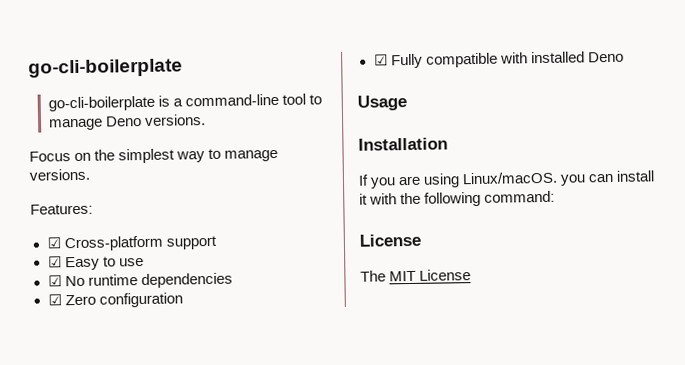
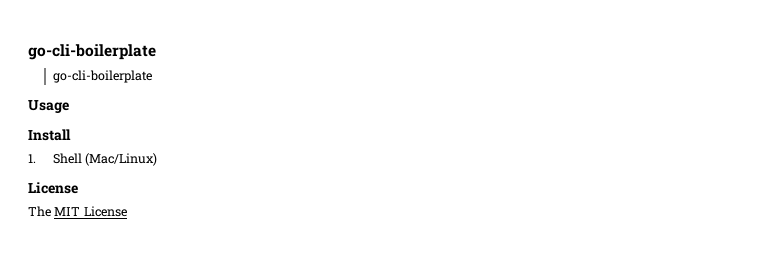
[157,93,323,107] [48,114,206,131] [29,148,279,164] [29,168,90,181] [30,203,93,215] [46,235,217,252] [47,256,144,271] [47,272,233,289] [47,292,183,308] [373,51,624,69] [357,95,407,111] [358,137,448,151] [358,170,656,189] [359,190,556,207] is a command-line tool to manage Deno versions. // Focus on the simplest way to manage versions. // Features: // ☑ Cross-platform support // ☑ Easy to use // ☑ No runtime dependencies // ☑ Zero configuration // ☑ Fully compatible with installed Deno // Usage // Installation // If you are using Linux/macOS. you can install it with the following command: -> [28,100,69,113] [28,129,71,141] [28,153,157,166] // Usage // Install // 1. Shell (Mac/Linux)

